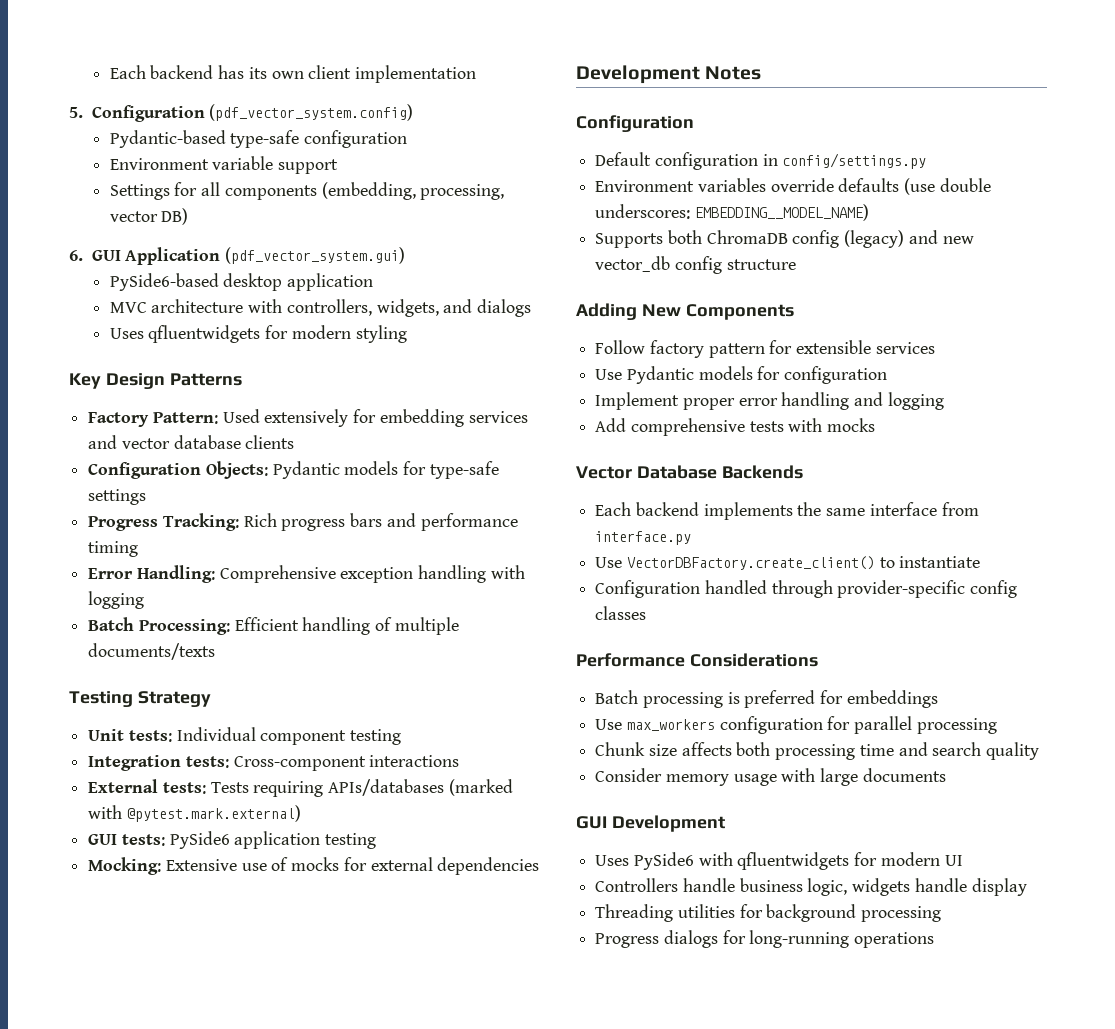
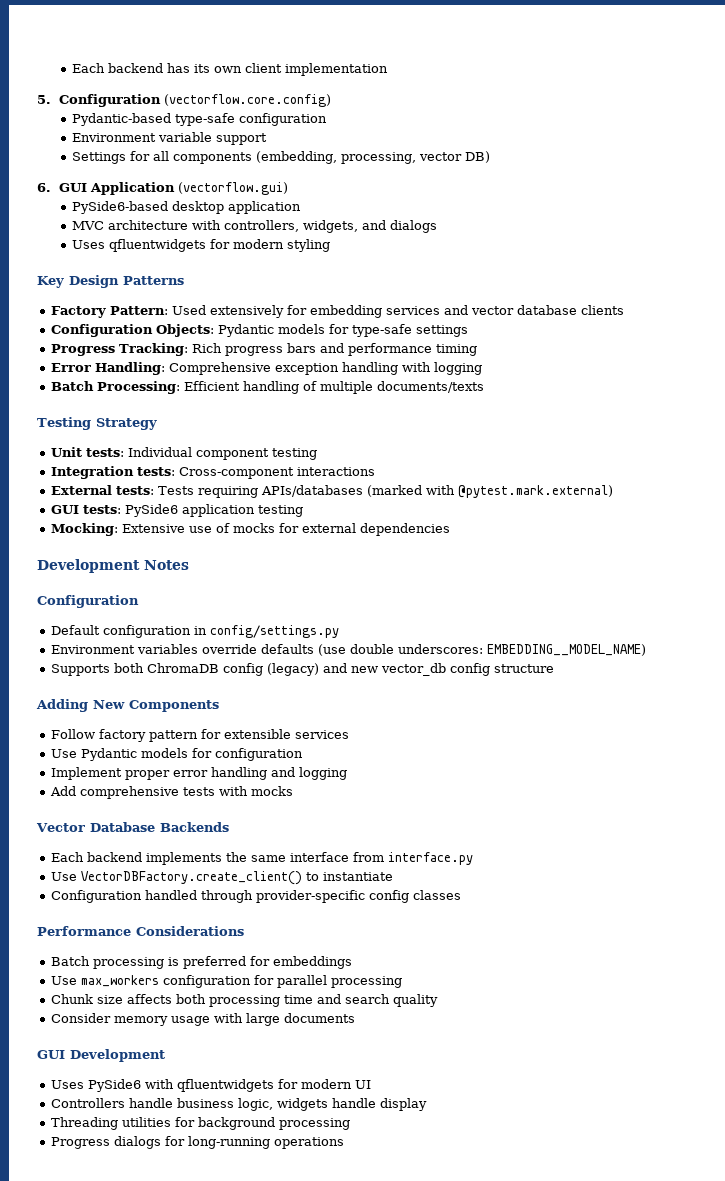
[209,104,414,121] (pdf_vector_system.config) -> [163,94,331,107] (vectorflow.core.config)
[225,247,406,264] (pdf_vector_system.gui) -> [177,182,288,195] (vectorflow.gui)

